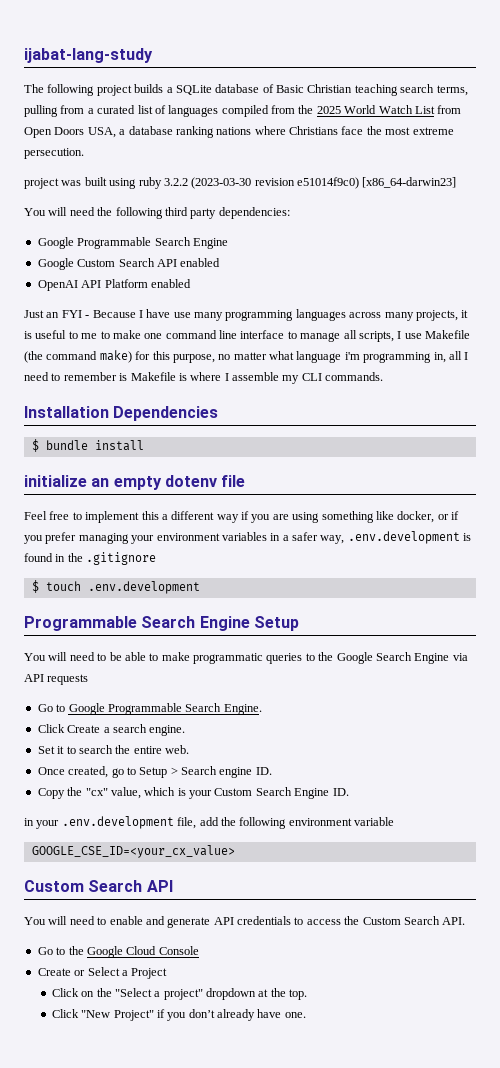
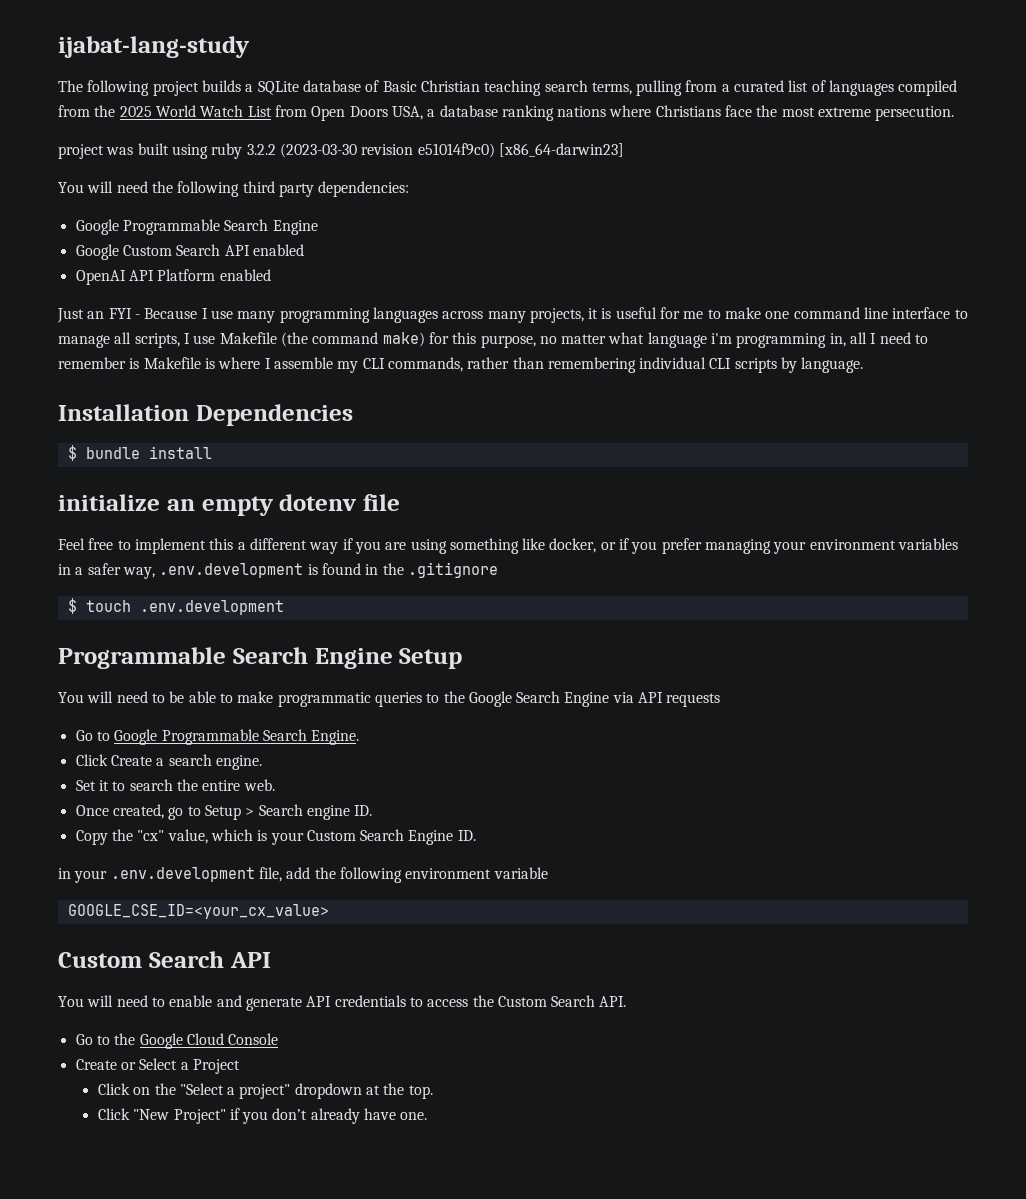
[146,309,171,318] have -> (208, 313) none
[68,331,78,339] to -> [660,307,681,319] for
[325,372,384,381] commands. -> [387,357,864,373] commands, rather than remembering individual CLI scripts by language.

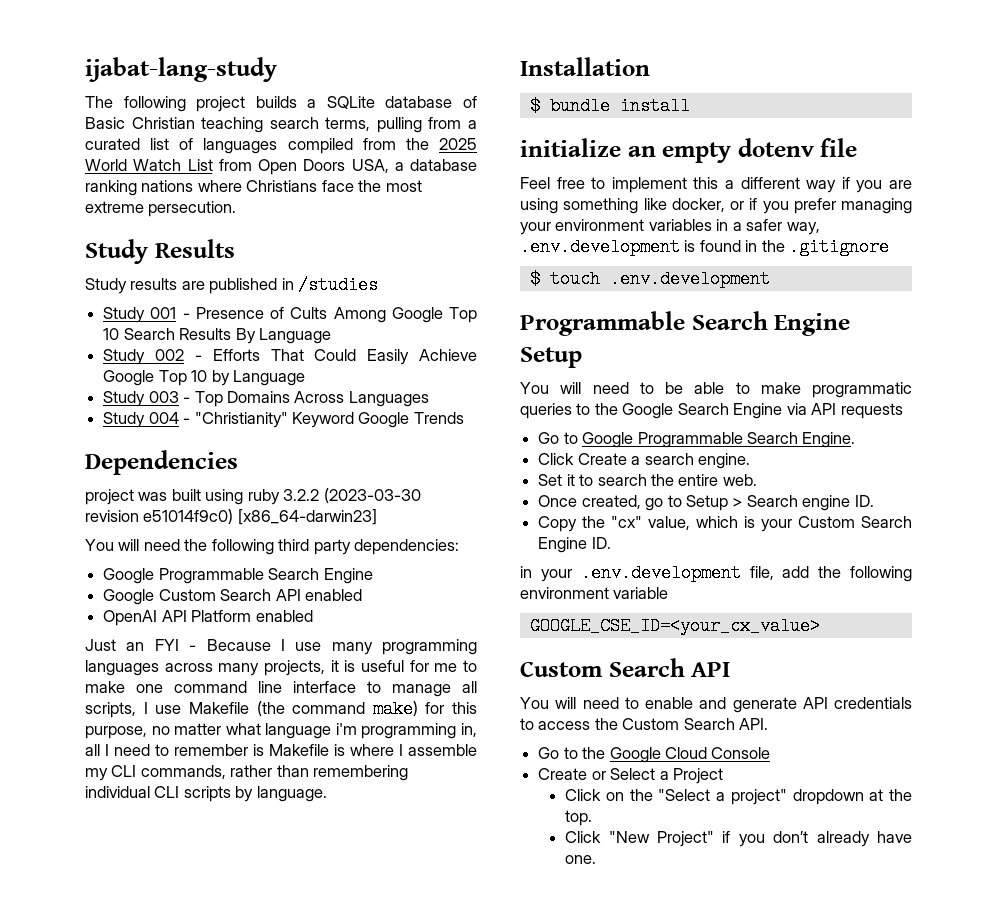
(955, 113) none -> [85,239,235,264] [85,276,379,294] [103,307,477,323] [103,328,331,344] [103,349,477,365] [103,370,305,386] [103,391,429,407] [103,412,464,428] [85,450,238,475] // Study Results // Study results are published in /studies // Study 001 - Presence of Cults Among Google Top 10 Search Results By Language // Study 002 - Efforts That Could Easily Achieve Google Top 10 by Language // Study 003 - Top Domains Across Languages // Study 004 - "Christianity" Keyword Google Trends // Dependencies
[195,404,353,426] Dependencies -> (650, 66) none

